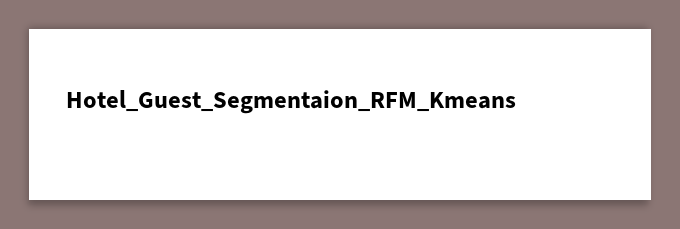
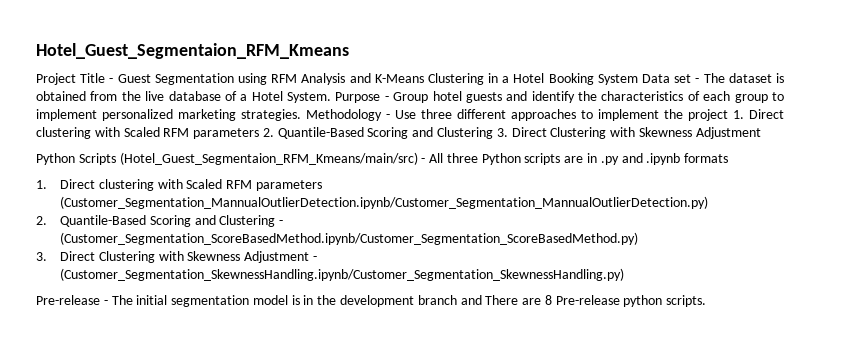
(516, 102) none -> [36,73,784,85] [36,91,785,103] [36,109,784,121] [36,127,761,139] [36,152,729,165] [36,179,322,191] [60,196,709,209] [36,215,284,227] [60,232,639,245] [36,251,317,263] [60,268,625,281] [36,295,707,307] // Project Title - Guest Segmentation using RFM Analysis and K-Means Clustering in a Hotel Booking System Data set - The dataset is obtained from the live database of a Hotel System. Purpose - Group hotel guests and identify the characteristics of each group to implement personalized marketing strategies. Methodology - Use three different approaches to implement the project 1. Direct clustering with Scaled RFM parameters 2. Quantile-Based Scoring and Clustering 3. Direct Clustering with Skewness Adjustment // Python Scripts (Hotel_Guest_Segmentaion_RFM_Kmeans/main/src) - All three Python scripts are in .py and .ipynb formats // 1. Direct clustering with Scaled RFM parameters (Customer_Segmentation_MannualOutlierDetection.ipynb/Customer_Segmentation_MannualOutlierDetection.py) // 2. Quantile-Based Scoring and Clustering - (Customer_Segmentation_ScoreBasedMethod.ipynb/Customer_Segmentation_ScoreBasedMethod.py) // 3. Direct Clustering with Skewness Adjustment - (Customer_Segmentation_SkewnessHandling.ipynb/Customer_Segmentation_SkewnessHandling.py) // Pre-release - The initial segmentation model is in the development branch and There are 8 Pre-release python scripts.

